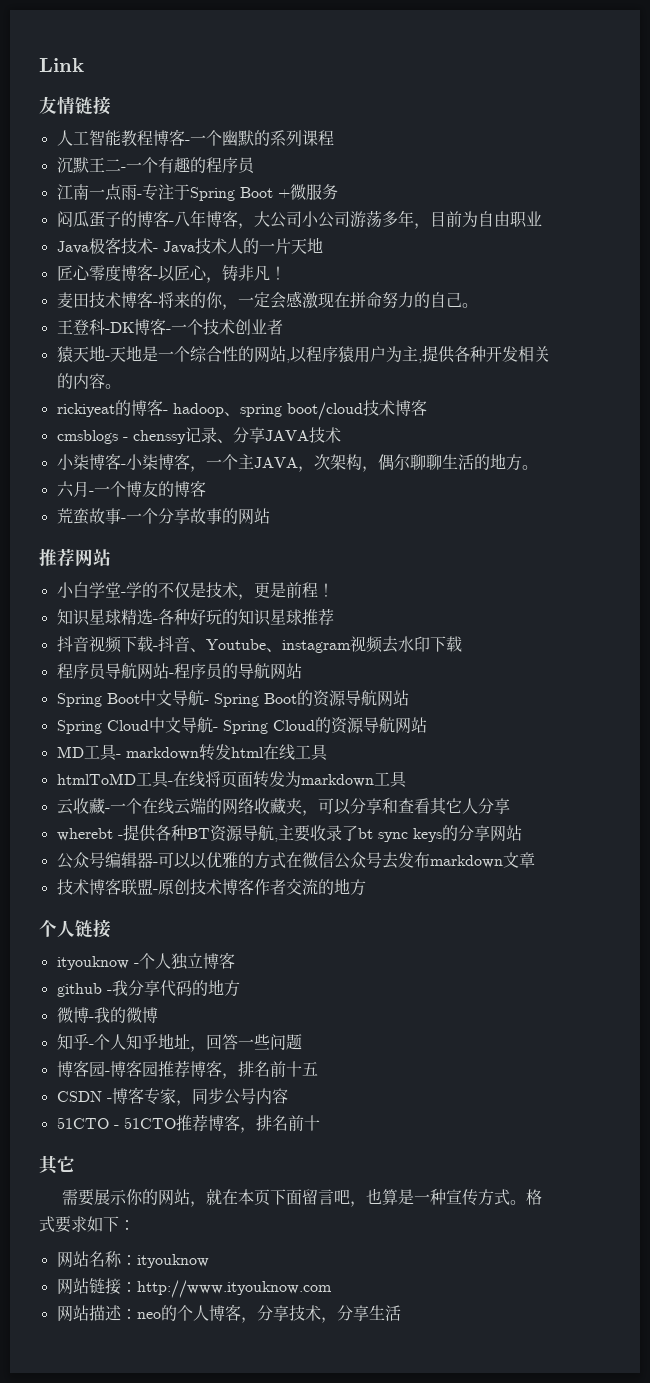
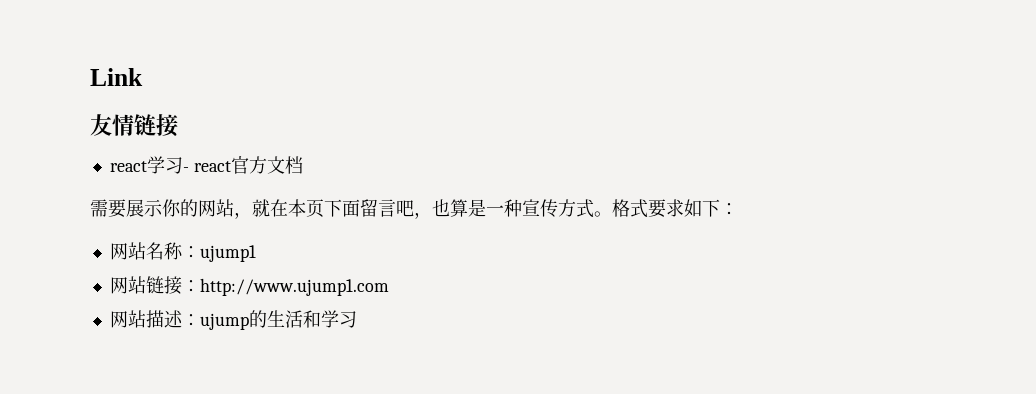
[56,129,334,147] [56,157,255,174] [56,184,338,201] [56,210,542,229] [56,237,323,254] [56,264,286,283] [56,291,478,310] [56,318,283,335] [56,345,550,363] [56,373,121,389] [56,399,427,420] [56,427,341,444] [56,453,538,472] [56,480,206,497] [56,508,270,525] [39,548,111,566] [56,582,334,600] [56,608,334,626] [56,636,462,653] [56,663,302,680] [56,690,409,707] [56,717,427,734] [56,744,328,761] [56,771,407,788] [56,798,510,816] [56,824,522,842] [56,852,535,869] [56,878,366,896] [39,919,111,938] [56,952,235,970] [56,979,240,997] [56,1007,158,1023] [56,1033,302,1052] [56,1060,318,1079] [56,1087,288,1106] [56,1114,320,1133] [39,1155,75,1175] 人工智能教程博客-一个幽默的系列课程 // 沉默王二-一个有趣的程序员 // 江南一点雨-专注于Spring Boot +微服务 // 闷瓜蛋子的博客-八年博客，大公司小公司游荡多年，目前为自由职业 // Java极客技术- Java技术人的一片天地 // 匠心零度博客-以匠心，铸非凡！ // 麦田技术博客-将来的你，一定会感激现在拼命努力的自己。 // 王登科-DK博客-一个技术创业者 // 猿天地-天地是一个综合性的网站,以程序猿用户为主,提供各种开发相关的内容。 // rickiyeat的博客- hadoop、spring boot/cloud技术博客 // cmsblogs - chenssy记录、分享JAVA技术 // 小柒博客-小柒博客，一个主JAVA，次架构，偶尔聊聊生活的地方。 // 六月-一个博友的博客 // 荒蛮故事-一个分享故事的网站 // 推荐网站 // 小白学堂-学的不仅是技术，更是前程！ // 知识星球精选-各种好玩的知识星球推荐 // 抖音视频下载-抖音、Youtube、instagram视频去水印下载 // 程序员导航网站-程序员的导航网站 // Spring Boot中文导航- Spring Boot的资源导航网站 // Spring Cloud中文导航- Spring Cloud的资源导航网站 // MD工具- markdown转发html在线工具 // htmlToMD工具-在线将页面转发为markdown工具 // 云收藏-一个在线云端的网络收藏夹，可以分享和查看其它人分享 // wherebt -提供各种BT资源导航,主要收录了bt sync keys的分享网站 // 公众号编辑器-可以以优雅的方式在微信公众号去发布markdown文章 // 技术博客联盟-原创技术博客作者交流的地方 // 个人链接 // ityouknow -个人独立博客 // github -我分享代码的地方 // 微博-我的微博 // 知乎-个人知乎地址，回答一些问题 // 博客园-博客园推荐博客，排名前十五 // CSDN -博客专家，同步公号内容 // 51CTO - 51CTO推荐博客，排名前十 // 其它 -> [109,156,303,174] react学习- react官方文档
[136,1254,209,1268] ityouknow -> [199,245,256,262] ujump1
[136,1280,332,1298] http://www.ityouknow.com -> [199,278,389,296] http://www.ujump1.com
[136,1304,401,1323] neo的个人博客，分享技术，分享生活 -> [199,310,357,330] ujump的生活和学习

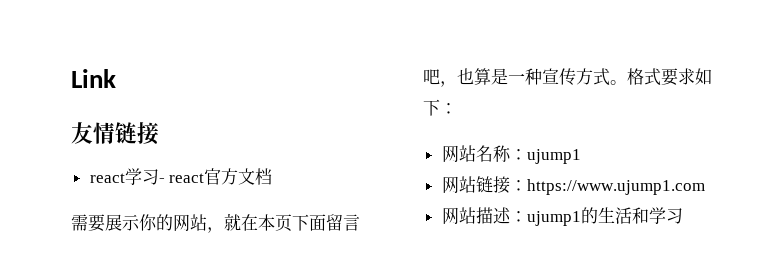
[199,278,389,296] http://www.ujump1.com -> [526,179,705,195] https://www.ujump1.com
[199,313,249,330] ujump -> [526,211,581,226] ujump1

